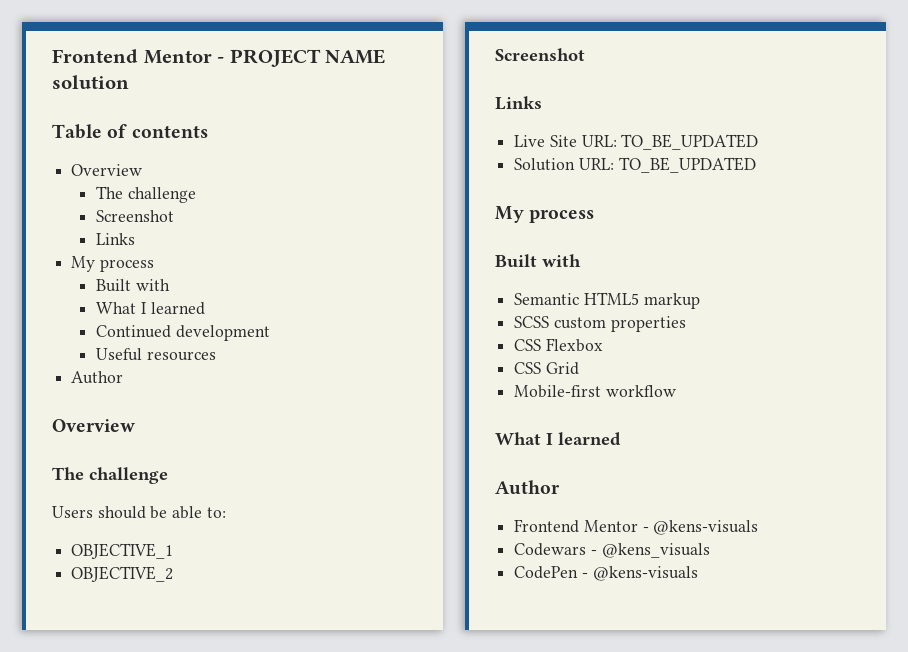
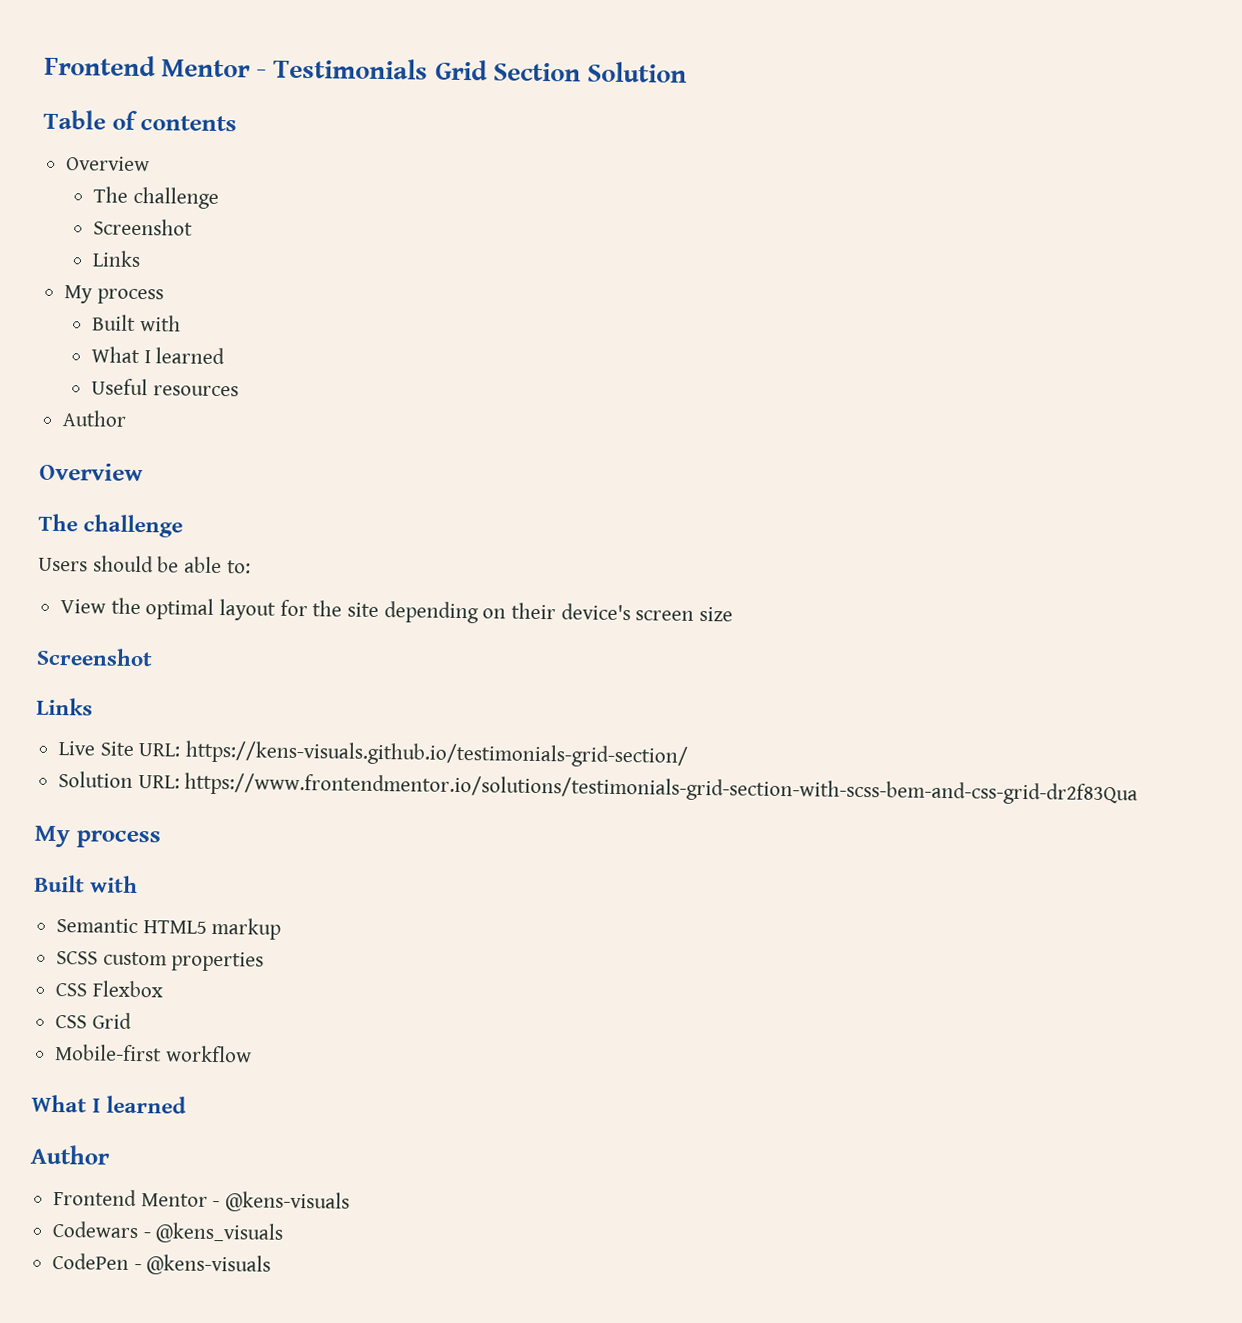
[52,49,386,67] [52,75,129,89] Frontend Mentor - PROJECT NAME solution -> [44,54,687,83] Frontend Mentor - Testimonials Grid Section Solution
[96,325,270,341] // Continued development -> (226, 356) none
[71,543,174,559] [71,566,174,582] OBJECTIVE_1 // OBJECTIVE_2 -> [60,597,734,624] View the optimal layout for the site depending on their device's screen size
[621,134,759,150] TO_BE_UPDATED -> [185,740,689,768] https://kens-visuals.github.io/testimonials-grid-section/
[618,157,756,173] TO_BE_UPDATED -> [184,772,1139,806] https://www.frontendmentor.io/solutions/testimonials-grid-section-with-scss-bem-and-css-grid-dr2f83Qua

